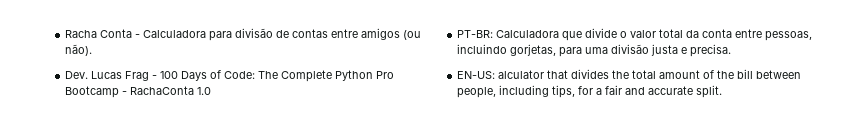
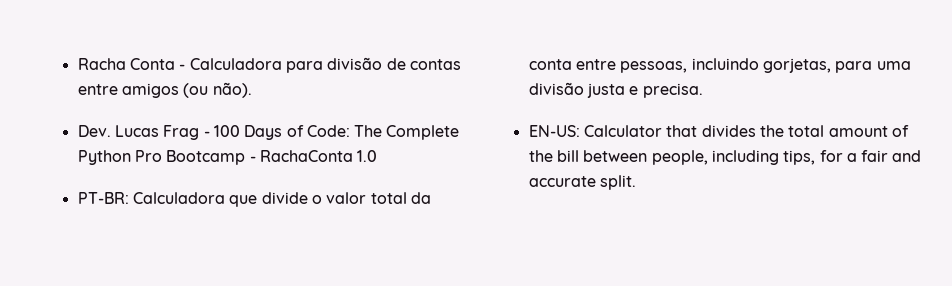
[498,70,545,79] alculator -> [583,125,662,137] Calculator

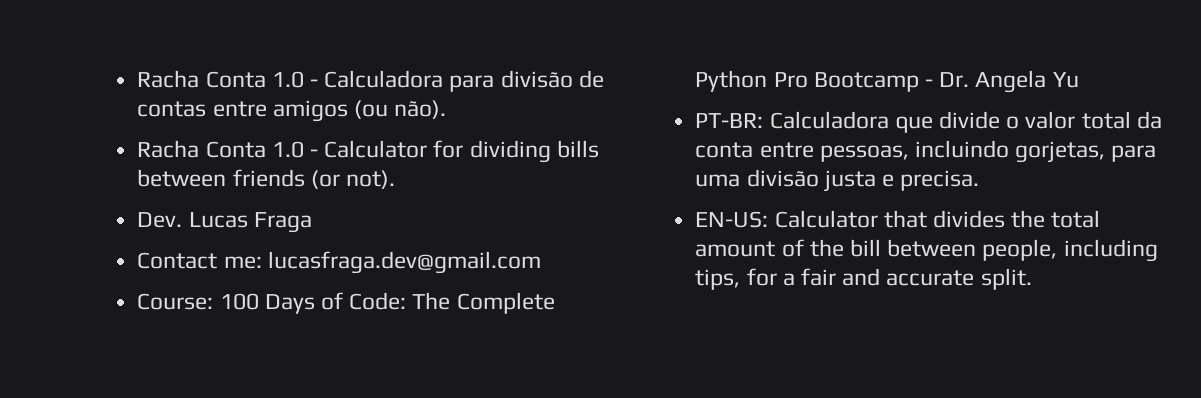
[77,58,175,70] Racha Conta -> [137,70,304,88] Racha Conta 1.0
[77,125,210,140] Dev. Lucas Frag - -> [137,140,599,163] [137,169,395,189] [137,212,312,233] [137,251,541,274] [137,293,214,310] Racha Conta 1.0 - Calculator for dividing bills between friends (or not). // Dev. Lucas Fraga // Contact me: lucasfraga.dev@gmail.com // Course:
[259,150,378,162] RachaConta 1.0 -> [939,70,1079,93] Dr. Angela Yu

